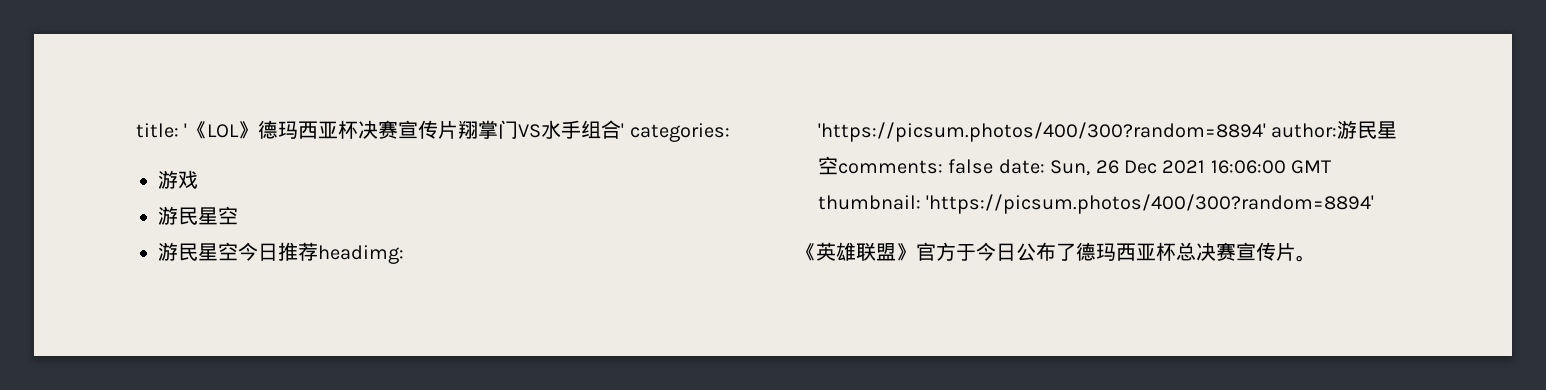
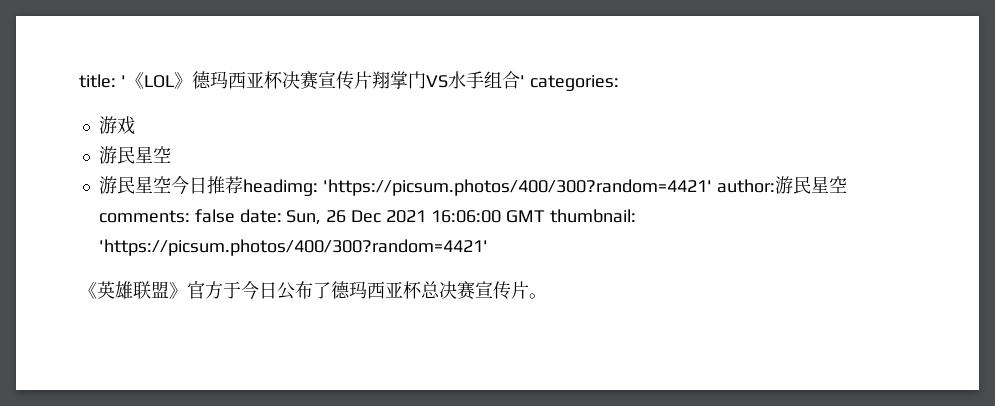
[818,122,1266,142] 'https://picsum.photos/400/300?random=8894' -> [322,179,712,196] 'https://picsum.photos/400/300?random=4421'
[926,194,1375,214] 'https://picsum.photos/400/300?random=8894' -> [98,239,488,256] 'https://picsum.photos/400/300?random=4421'

